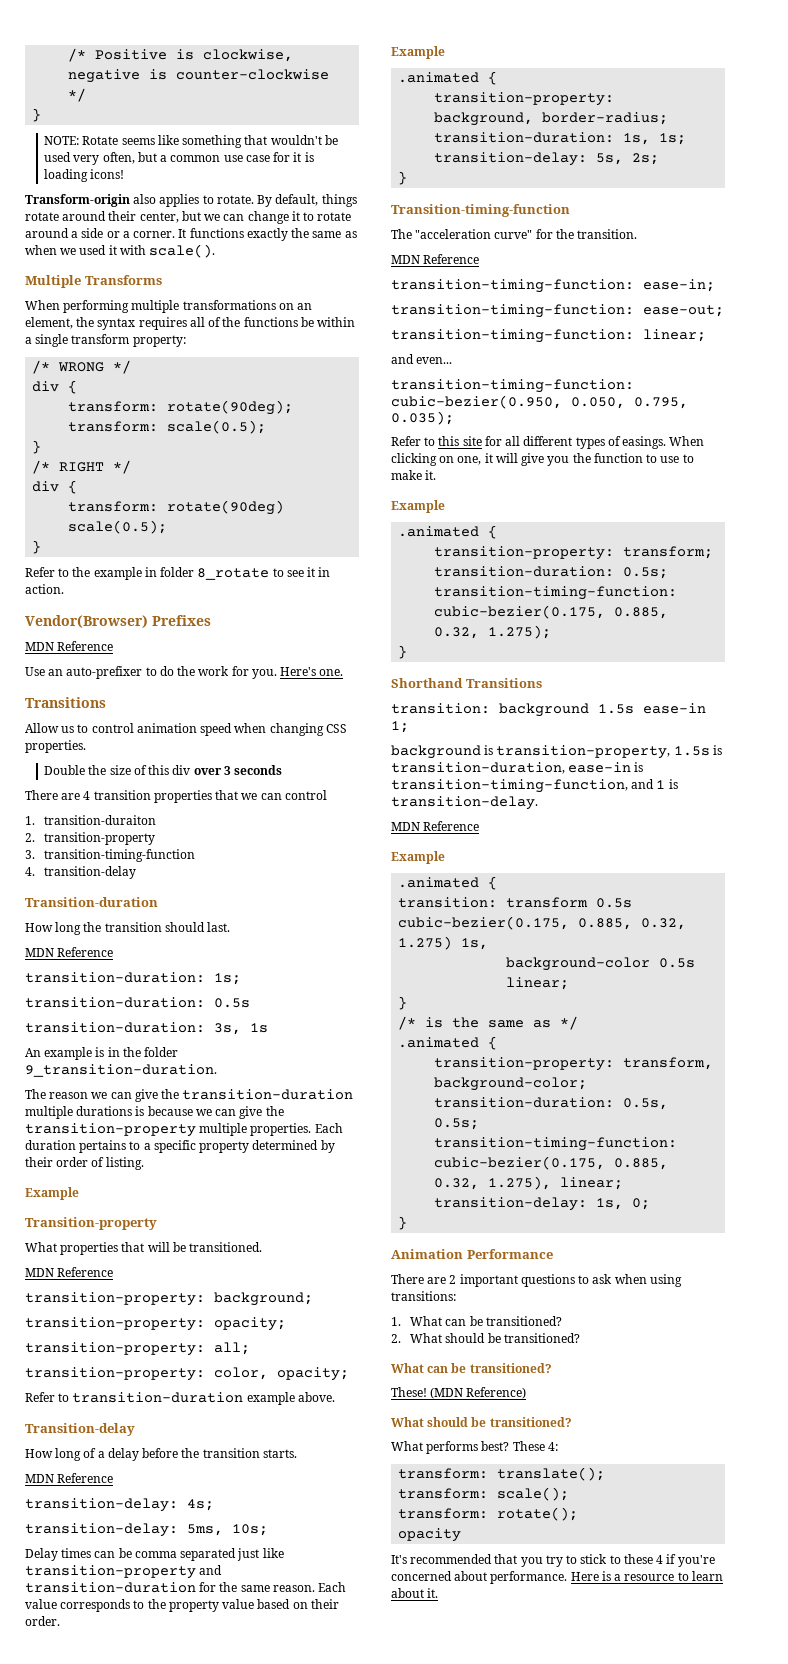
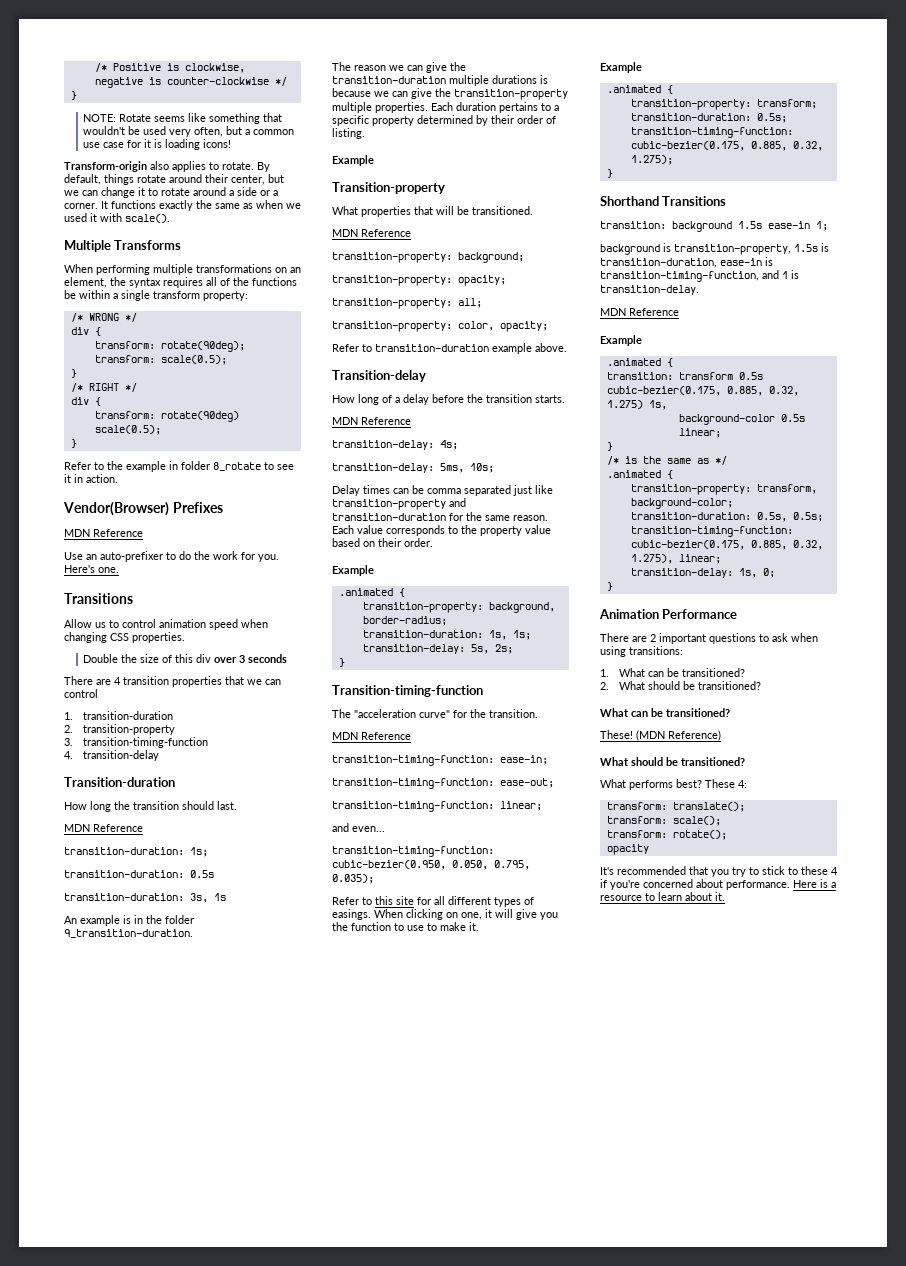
[44,815,157,825] transition-duraiton -> [83,711,174,720] transition-duration

